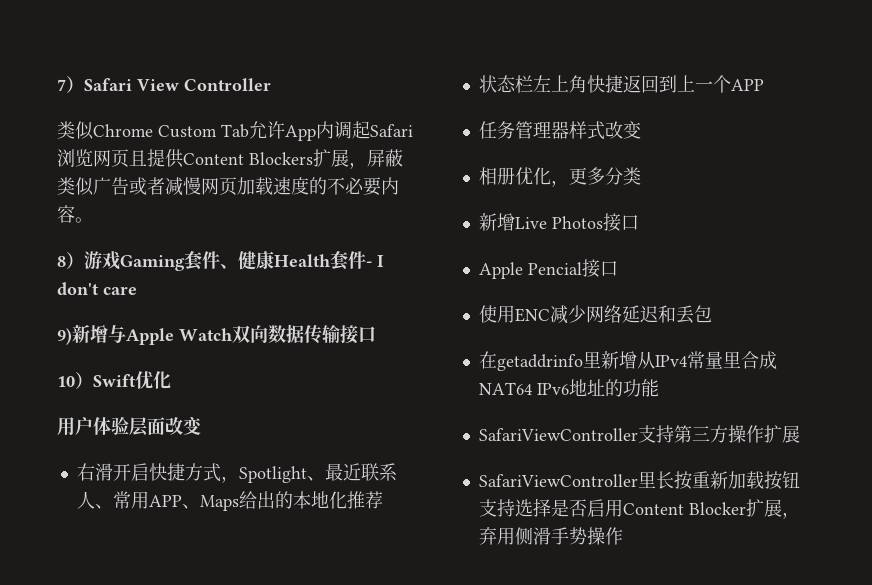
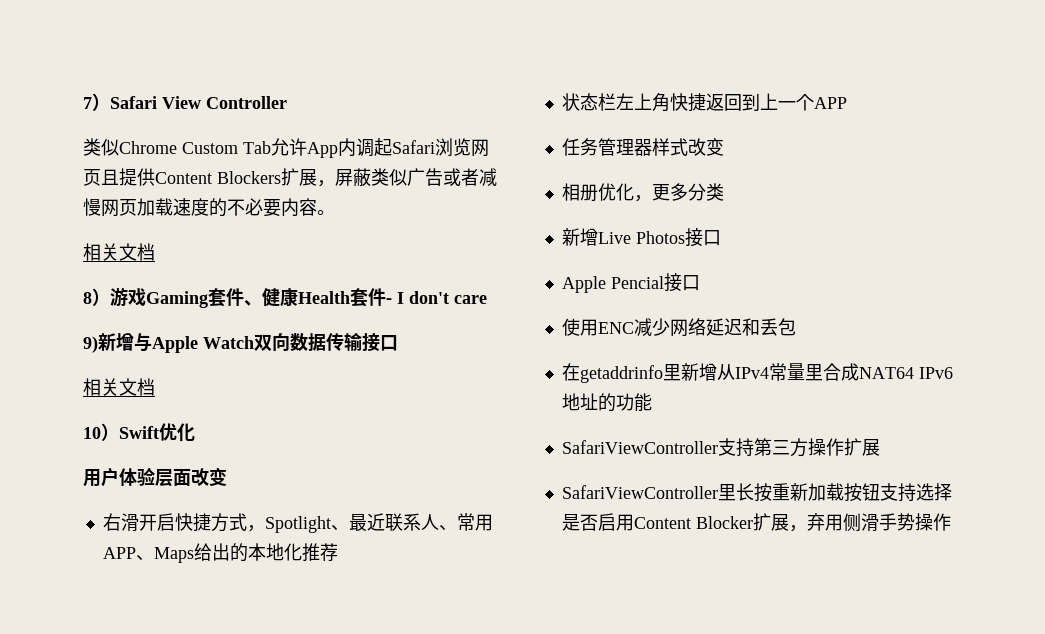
(93, 220) none -> [83,243,155,261] // 相关文档
(376, 334) none -> [83,378,155,396] // 相关文档

